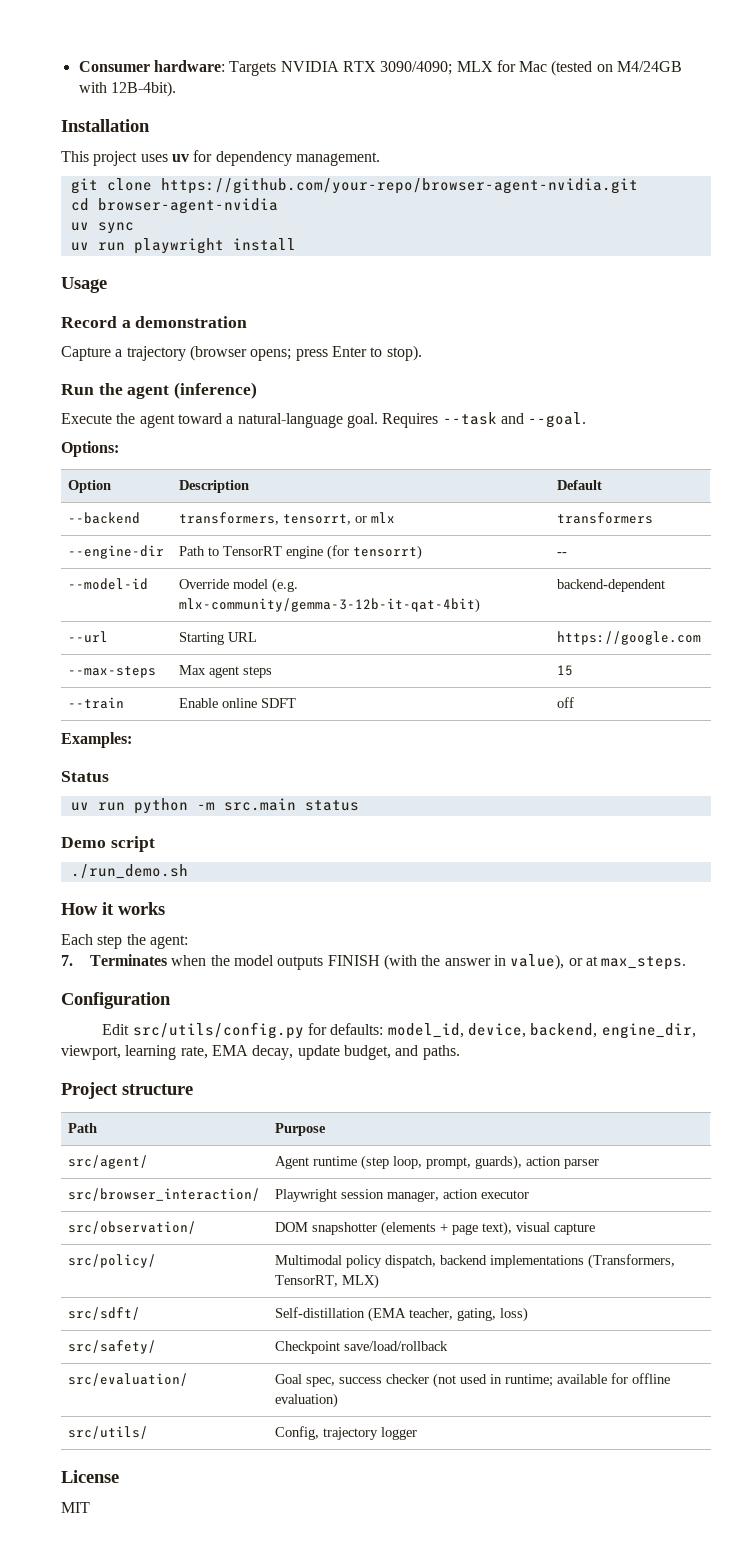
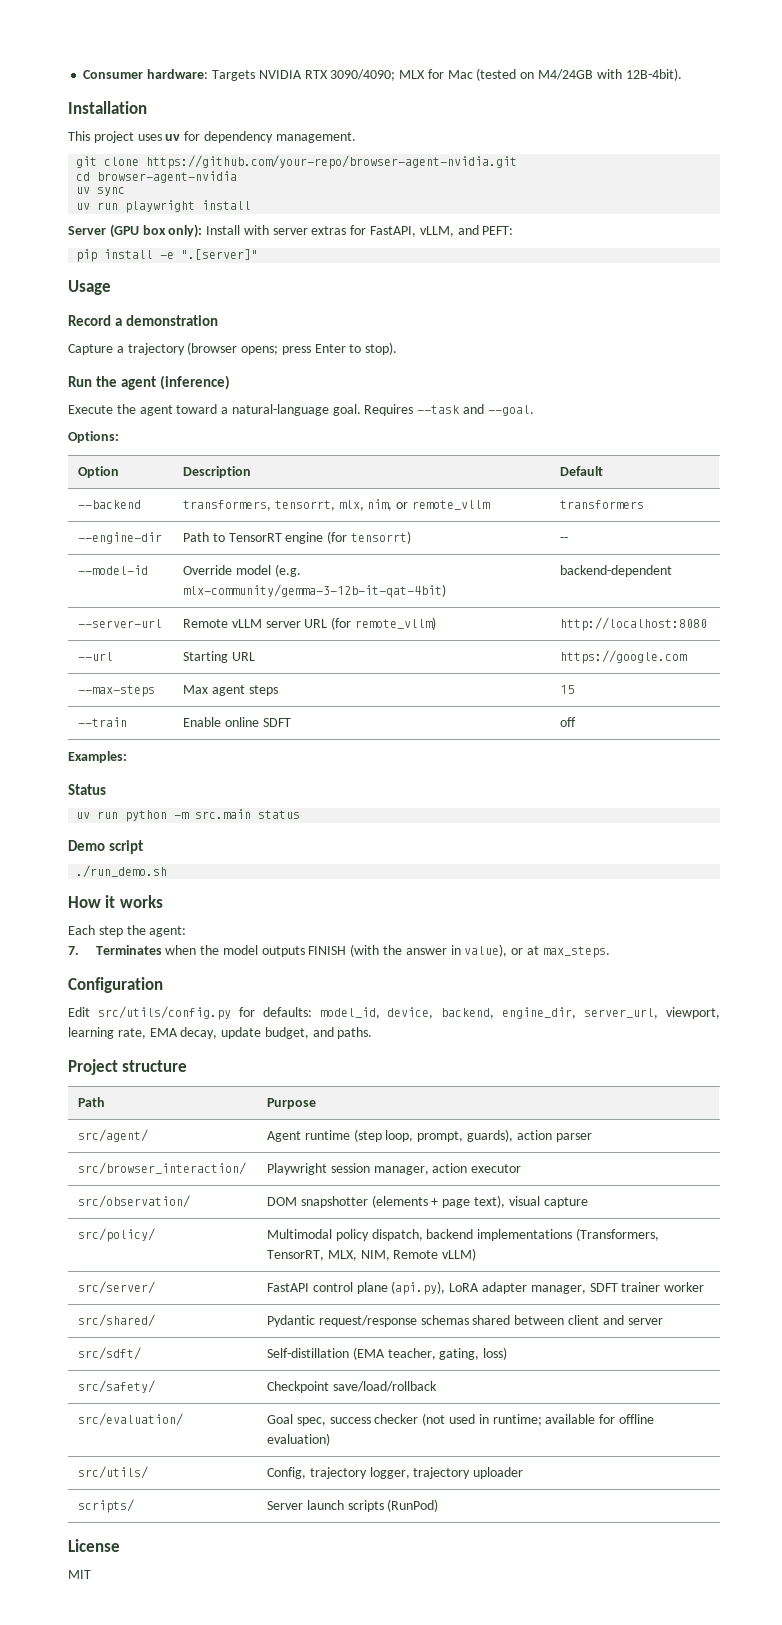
(296, 244) none -> [68,224,514,238] [76,249,259,262] // Server (GPU box only): Install with server extras for FastAPI, vLLM, and PEFT: // pip install -e ".[server]"
[355,512,396,523] or mlx -> [338,499,490,511] mlx, nim, or remote_vllm
(666, 585) none -> [78,619,163,628] [183,617,436,630] [560,617,708,631] // --server-url | Remote vLLM server URL (for remote_vllm) | http://localhost:8080
(696, 1031) none -> [584,1008,659,1019] server_url,
[342,1274,380,1289] MLX) -> [327,1248,477,1261] [78,1281,156,1294] [267,1281,705,1295] [78,1314,156,1327] [267,1315,663,1327] MLX, NIM, Remote vLLM) // src/server/ | FastAPI control plane (api.py), LoRA adapter manager, SDFT trainer worker // src/shared/ | Pydantic request/response schemas shared between client and server
[381,1427,418,1440] logger -> [369,1467,524,1479] [78,1499,135,1513] [267,1499,439,1512] logger, trajectory uploader // scripts/ | Server launch scripts (RunPod)

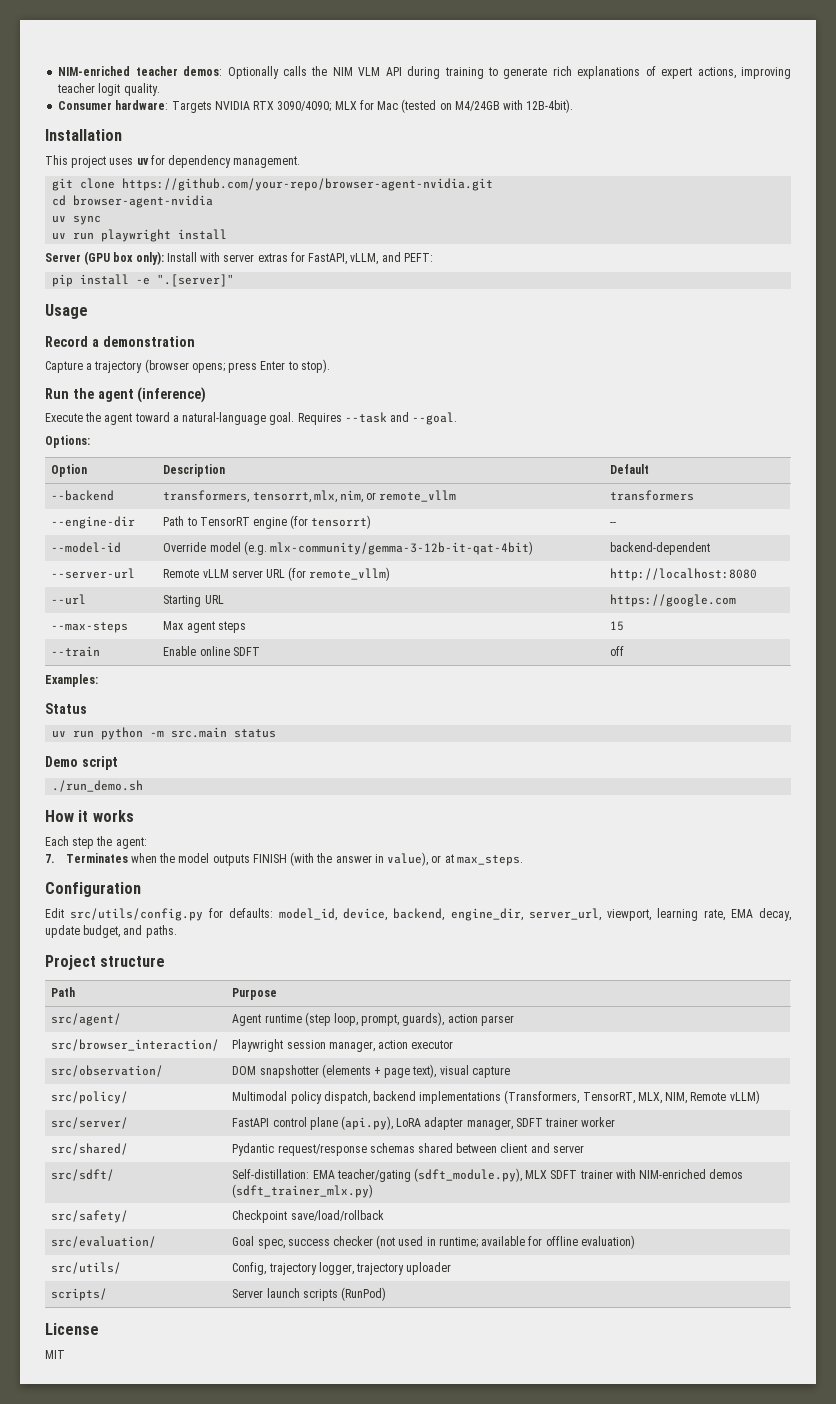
(83, 74) none -> [58,66,791,79] [57,83,160,96] NIM-enriched teacher demos: Optionally calls the NIM VLM API during training to generate rich explanations of expert actions, improving teacher logit quality. //
[267,1347,508,1360] Self-distillation (EMA teacher, gating, loss) -> [232,1168,744,1182] [232,1184,374,1198] Self-distillation: EMA teacher/gating (sdft_module.py), MLX SDFT trainer with NIM-enriched demos (sdft_trainer_mlx.py)

